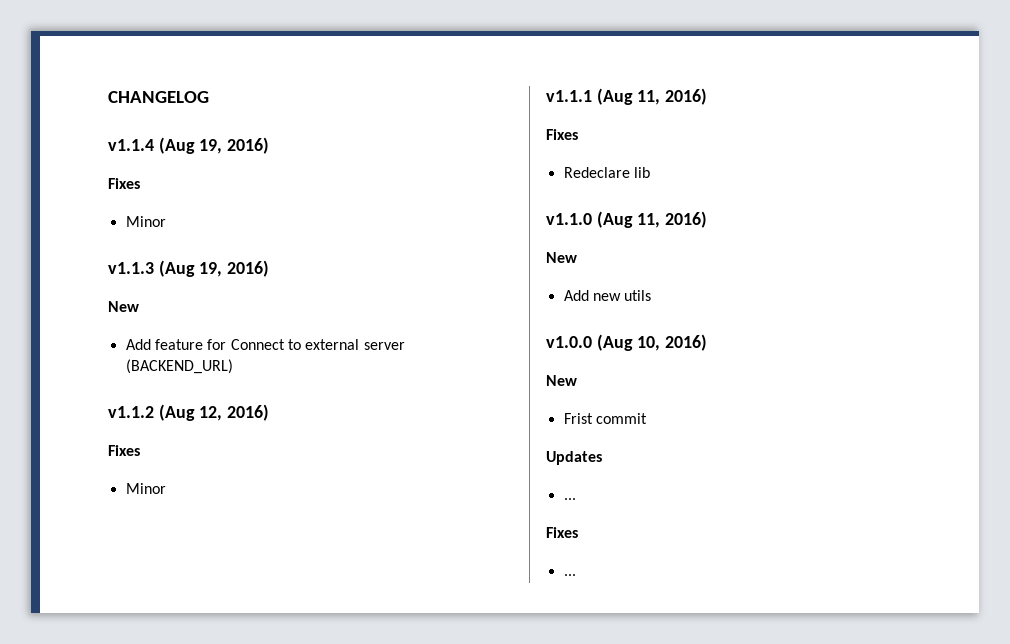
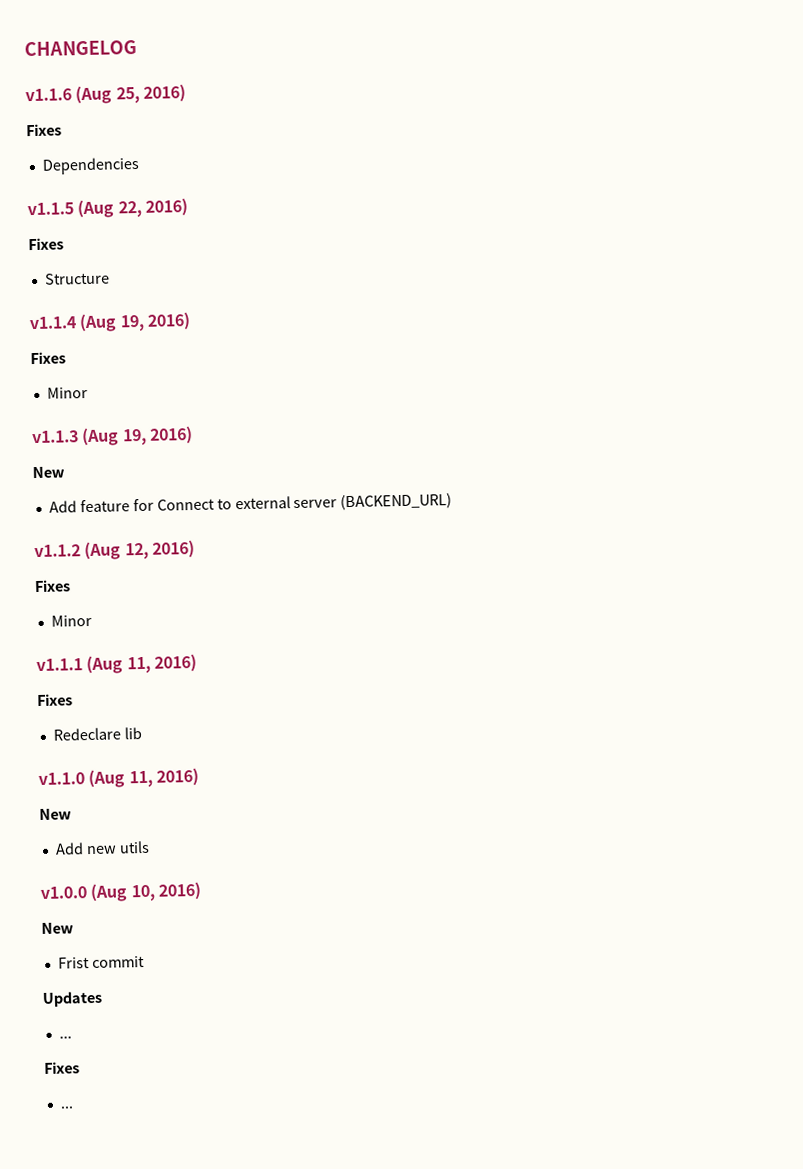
(209, 97) none -> [25,84,186,105] [26,123,62,137] [41,156,140,175] [27,198,188,219] [28,237,64,251] [43,272,110,285] // v1.1.6 (Aug 25, 2016) // Fixes // Dependencies // v1.1.5 (Aug 22, 2016) // Fixes // Structure

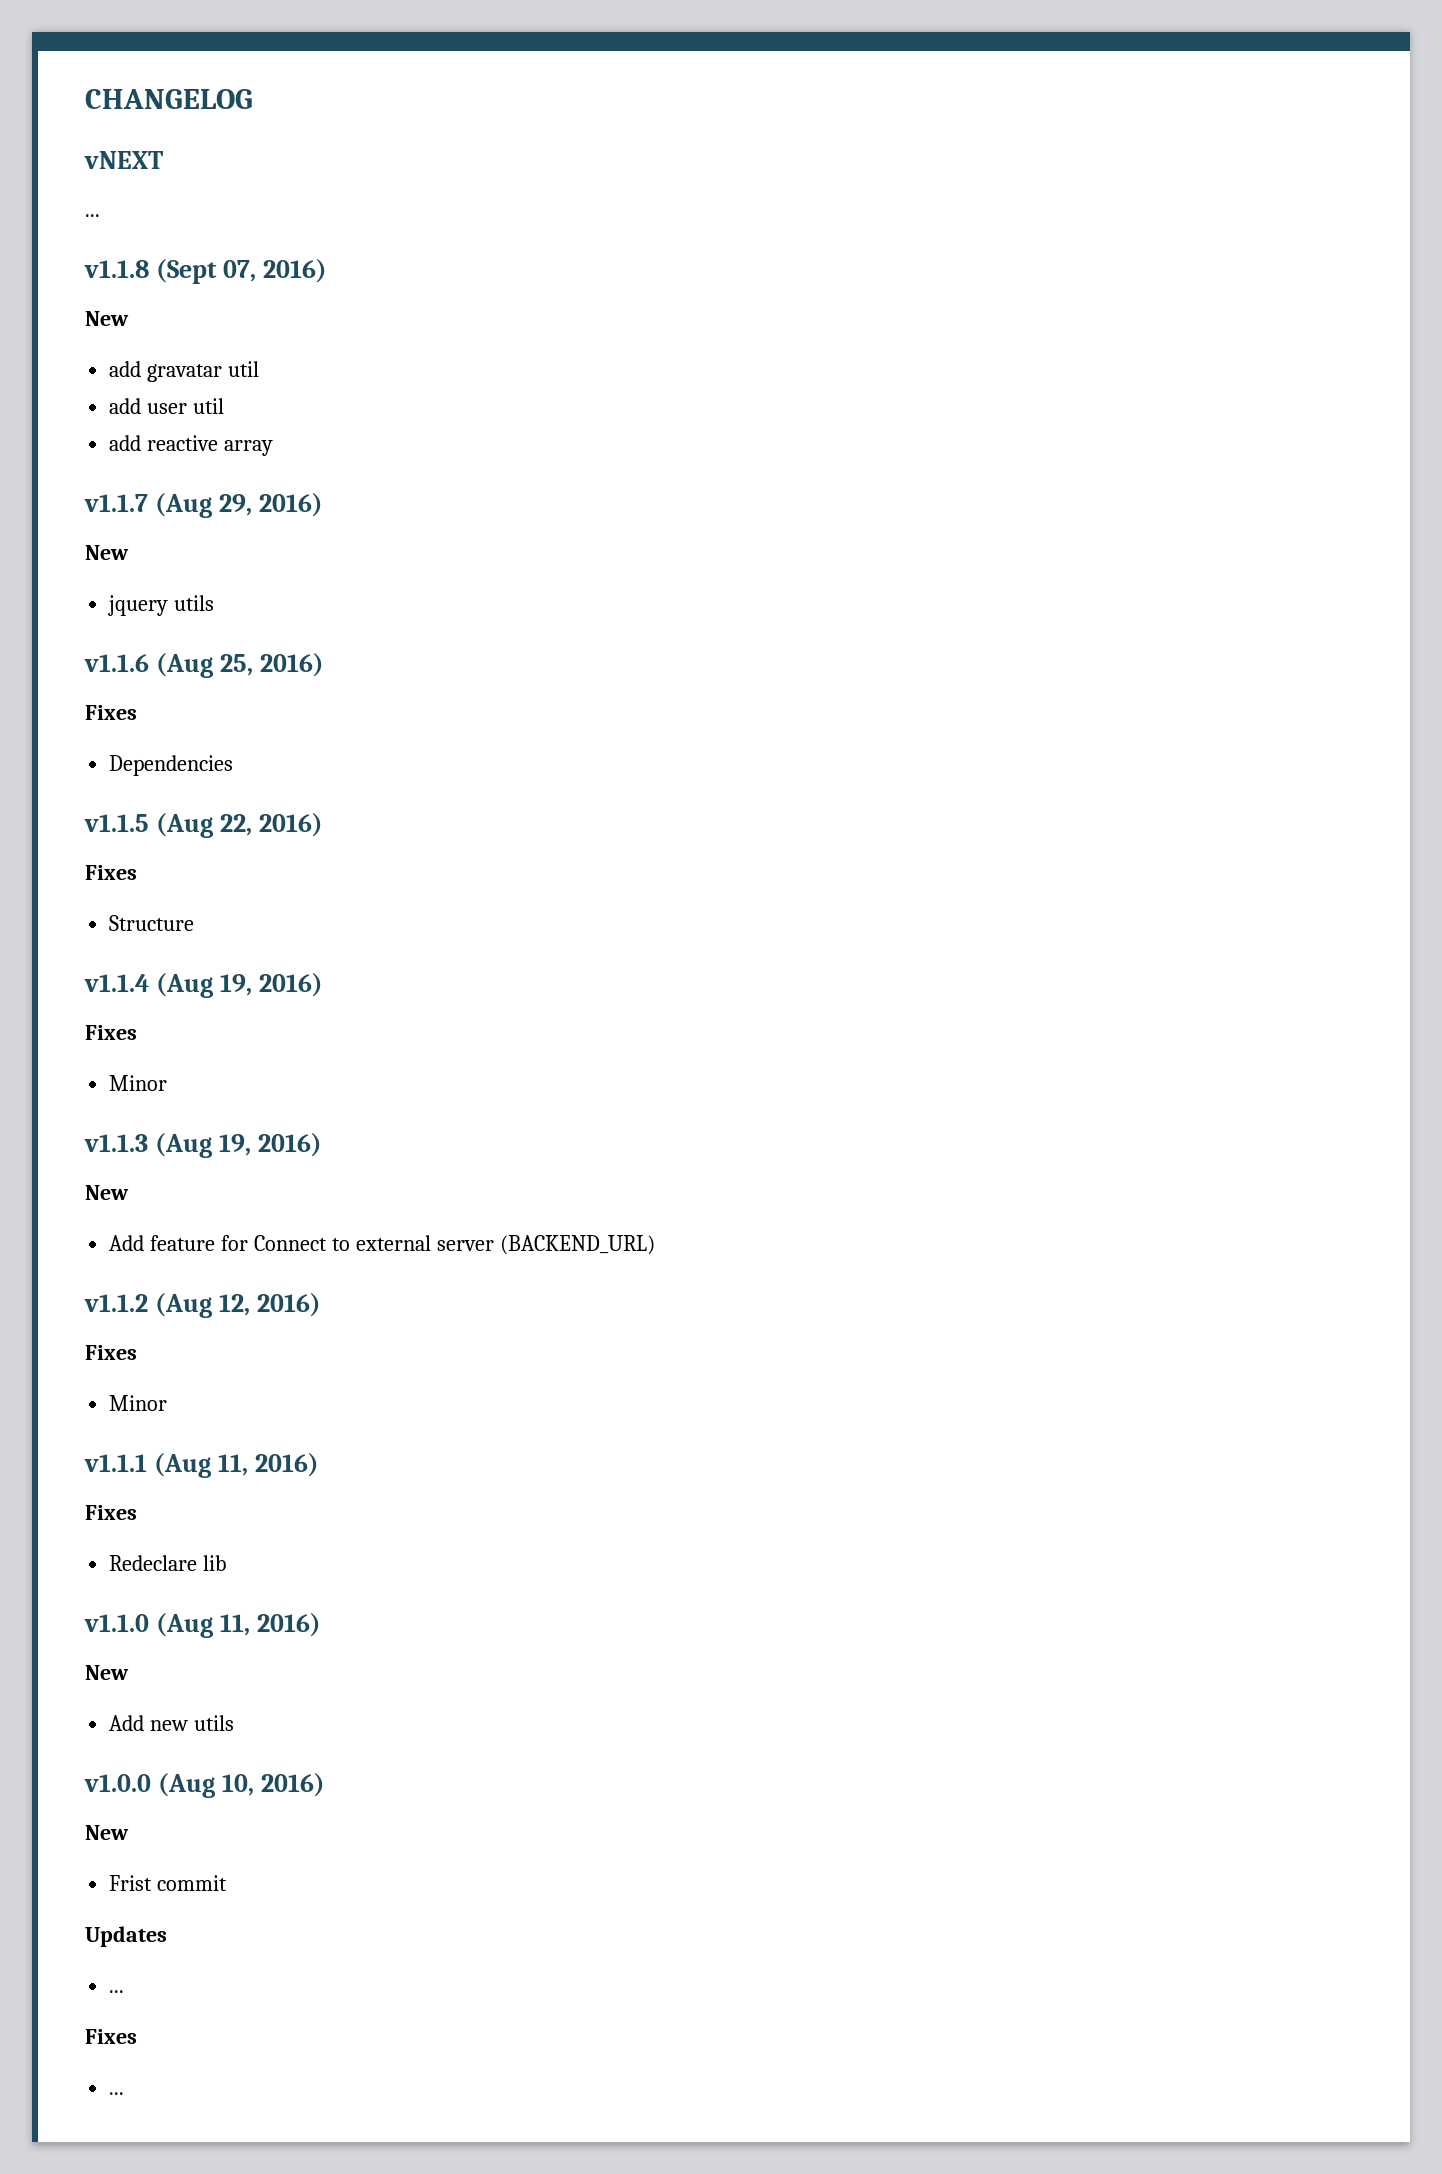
(137, 48) none -> [84,151,163,169] [85,214,100,217] [84,259,327,284] [85,311,129,326] [109,361,260,382] [109,398,225,414] [109,435,274,456] [84,493,323,518] [85,545,129,560] [108,595,215,616] // vNEXT // ... // v1.1.8 (Sept 07, 2016) // New // add gravatar util // add user util // add reactive array // v1.1.7 (Aug 29, 2016) // New // jquery utils

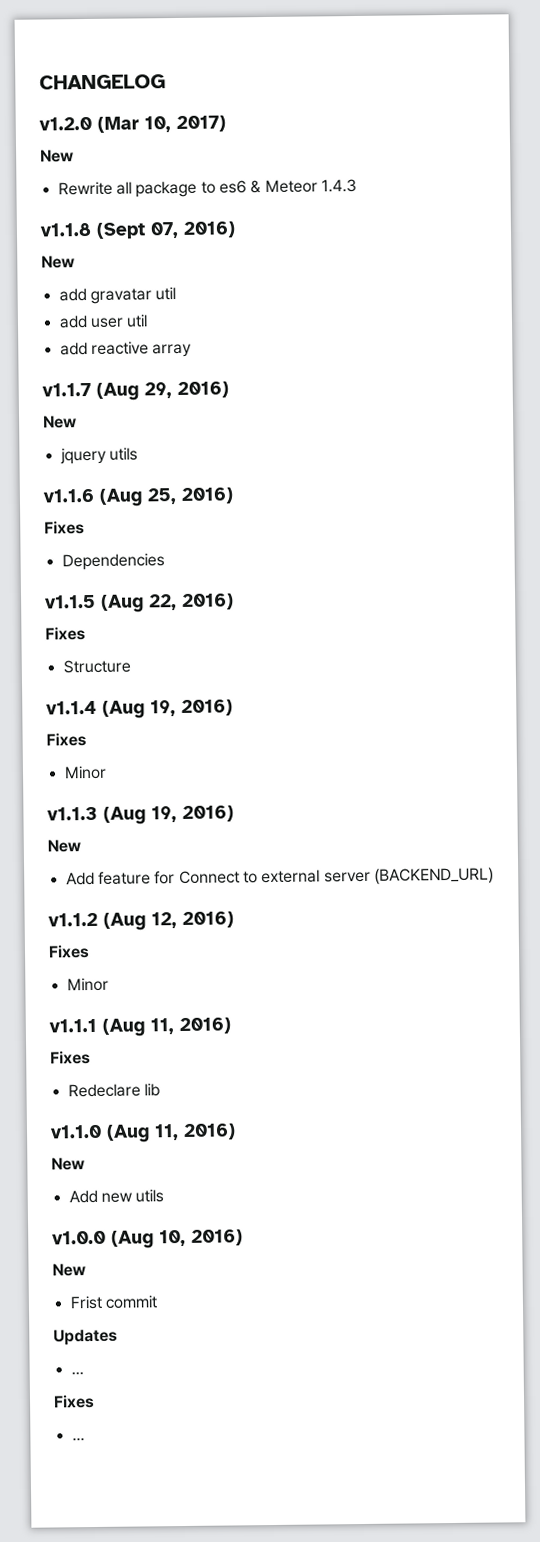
[84,151,163,169] [85,214,100,217] vNEXT // ... -> [39,115,226,133] [40,149,74,163] [57,178,357,198] v1.2.0 (Mar 10, 2017) // New // Rewrite all package to es6 & Meteor 1.4.3

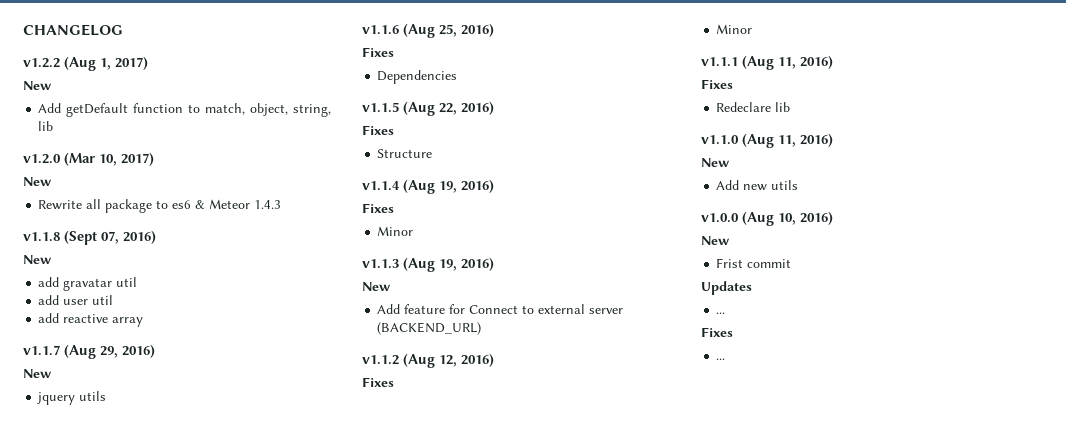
(166, 82) none -> [23,56,148,71] [23,81,52,90] [38,103,332,117] [38,121,54,131] // v1.2.2 (Aug 1, 2017) // New // Add getDefault function to match, object, string, lib

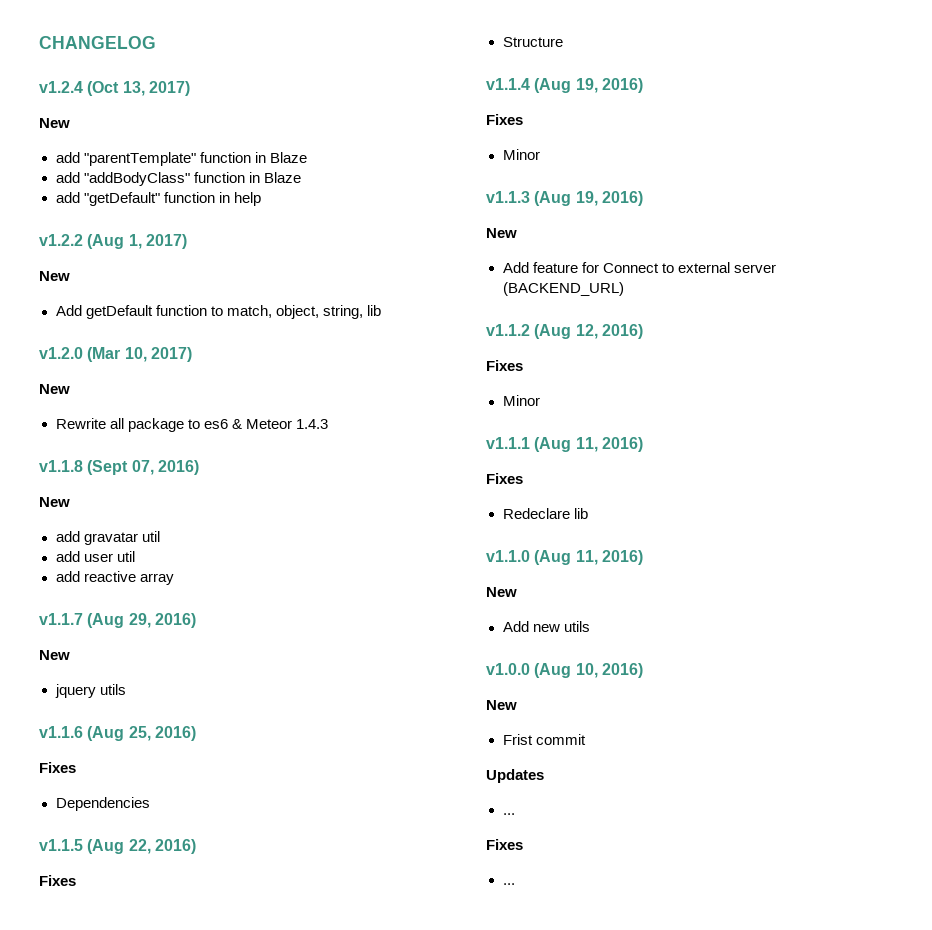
(123, 30) none -> [39,81,190,96] [39,118,70,128] [55,152,307,166] [55,172,301,186] [55,192,261,206] // v1.2.4 (Oct 13, 2017) // New // add "parentTemplate" function in Blaze // add "addBodyClass" function in Blaze // add "getDefault" function in help

